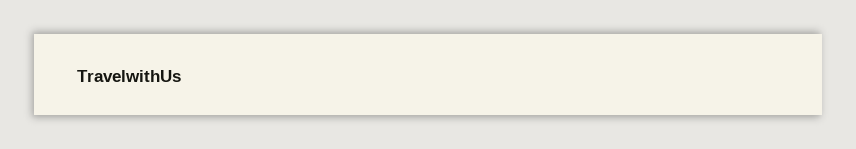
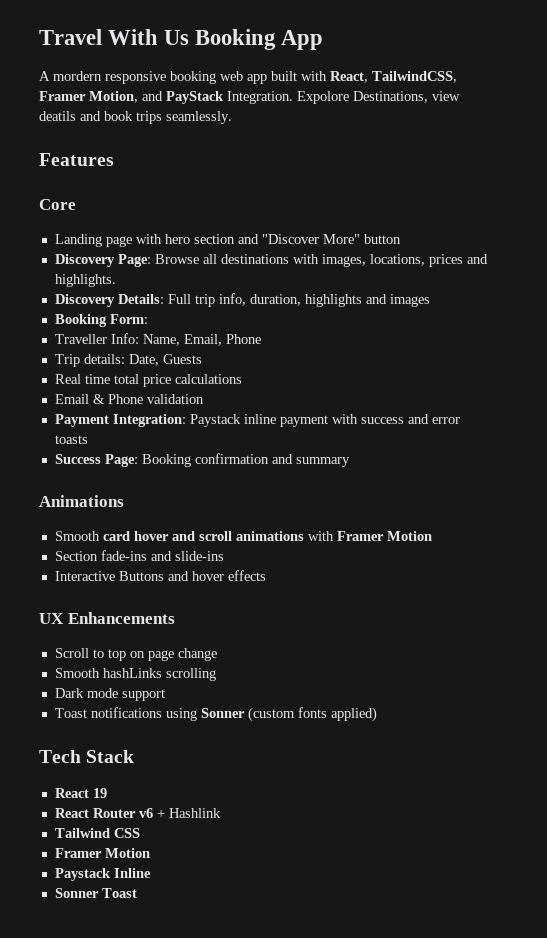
[77,70,181,82] TravelwithUs -> [39,29,324,50] [39,71,457,84] [39,91,460,104] [39,111,232,124] [39,153,114,166] [39,199,76,210] [54,234,401,247] [54,254,488,267] [54,274,116,287] [54,293,430,307] [54,314,148,327] [54,333,261,346] [54,354,202,367] [54,374,242,387] [54,394,204,404] [54,414,460,427] [54,435,88,444] [54,453,350,467] [39,495,124,507] [54,531,432,541] [54,550,224,561] [54,570,266,581] [39,612,175,624] [54,648,217,661] [54,668,216,681] [54,688,165,701] [54,707,377,722] [39,750,135,763] [54,788,107,798] [54,808,221,818] [54,828,140,838] [54,848,150,858] [54,868,151,881] [54,888,137,898] Travel With Us Booking App // A mordern responsive booking web app built with React, TailwindCSS, Framer Motion, and PayStack Integration. Expolore Destinations, view deatils and book trips seamlessly. // Features // Core // Landing page with hero section and "Discover More" button // Discovery Page: Browse all destinations with images, locations, prices and highlights. // Discovery Details: Full trip info, duration, highlights and images // Booking Form: // Traveller Info: Name, Email, Phone // Trip details: Date, Guests // Real time total price calculations // Email & Phone validation // Payment Integration: Paystack inline payment with success and error toasts // Success Page: Booking confirmation and summary // Animations // Smooth card hover and scroll animations with Framer Motion // Section fade-ins and slide-ins // Interactive Buttons and hover effects // UX Enhancements // Scroll to top on page change // Smooth hashLinks scrolling // Dark mode support // Toast notifications using Sonner (custom fonts applied) // Tech Stack // React 19 // React Router v6 + Hashlink // Tailwind CSS // Framer Motion // Paystack Inline // Sonner Toast

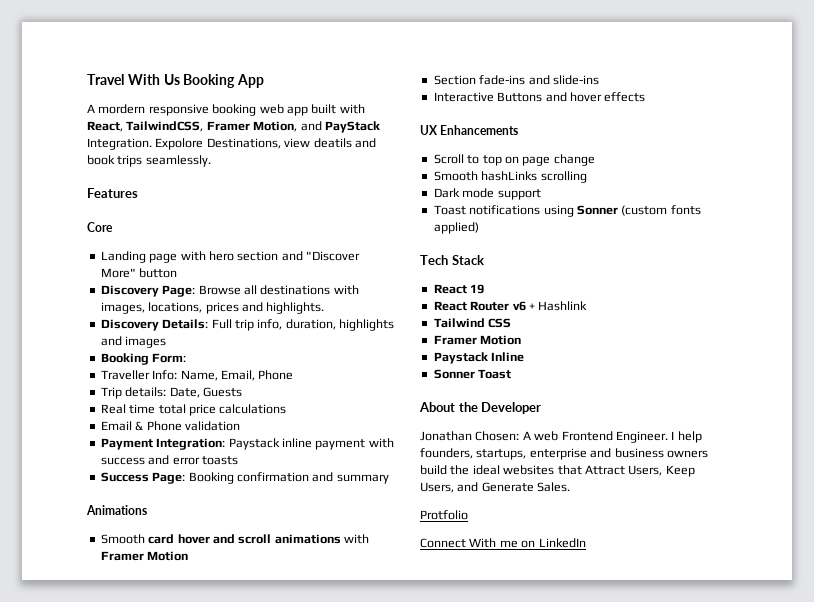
(137, 893) none -> [419,402,542,414] [420,431,702,443] [420,448,708,460] [420,465,695,477] [420,482,571,493] [420,510,468,520] [420,538,586,548] // About the Developer // Jonathan Chosen: A web Frontend Engineer. I help founders, startups, enterprise and business owners build the ideal websites that Attract Users, Keep Users, and Generate Sales. // Protfolio // Connect With me on LinkedIn

